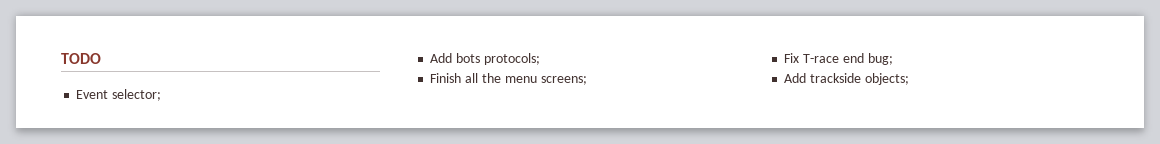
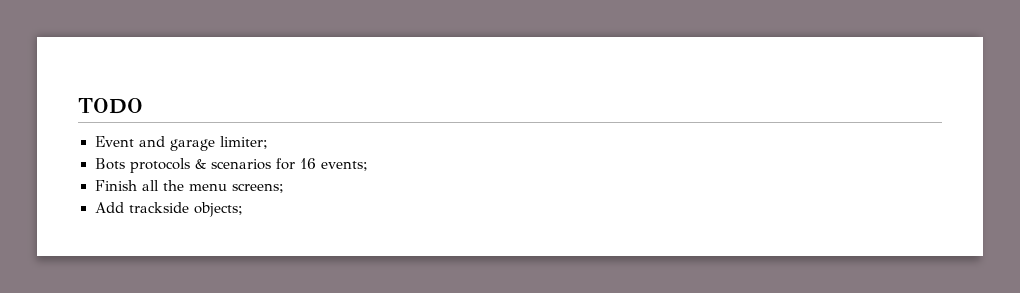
[112,89,162,101] [430,53,540,65] selector; // Add bots protocols; -> [138,136,268,151] [94,158,368,173] and garage limiter; // Bots protocols & scenarios for 16 events;
[784,53,893,65] // Fix T-race end bug; -> (284, 188) none

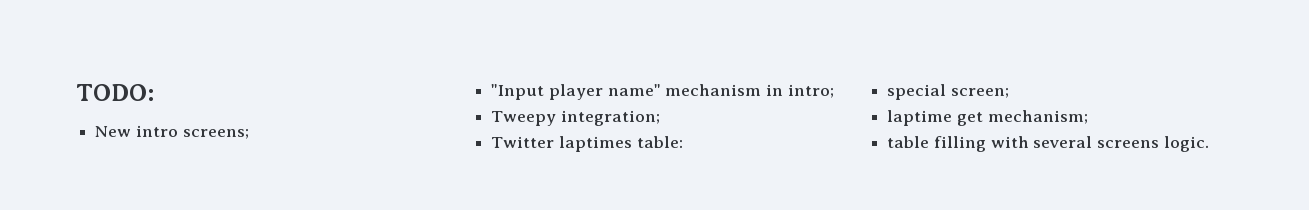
[78,98,143,114] [94,136,268,151] [94,158,368,173] [94,180,284,193] [94,202,243,217] TODO // Event and garage limiter; // Bots protocols & scenarios for 16 events; // Finish all the menu screens; // Add trackside objects; -> [76,84,154,101] [95,125,249,139] [491,84,834,100] [491,110,660,126] [491,136,683,152] [887,84,1009,100] [887,110,1088,126] [887,136,1209,152] TODO: // New intro screens; // "Input player name" mechanism in intro; // Tweepy integration; // Twitter laptimes table: // special screen; // laptime get mechanism; // table filling with several screens logic.

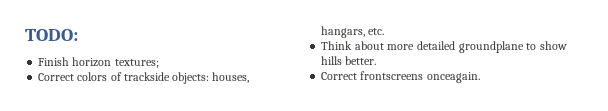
[95,125,249,139] [491,84,834,100] [491,110,660,126] [491,136,683,152] [887,84,1009,100] [887,110,1088,126] [887,136,1209,152] New intro screens; // "Input player name" mechanism in intro; // Tweepy integration; // Twitter laptimes table: // special screen; // laptime get mechanism; // table filling with several screens logic. -> [38,57,159,68] [38,72,250,84] [321,26,385,38] [321,41,567,53] [321,56,377,65] [321,71,480,83] Finish horizon textures; // Correct colors of trackside objects: houses, hangars, etc. // Think about more detailed groundplane to show hills better. // Correct frontscreens onceagain.

